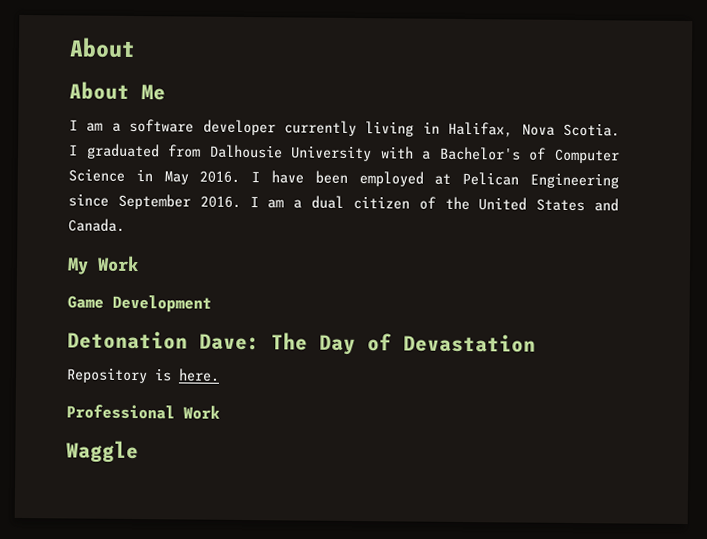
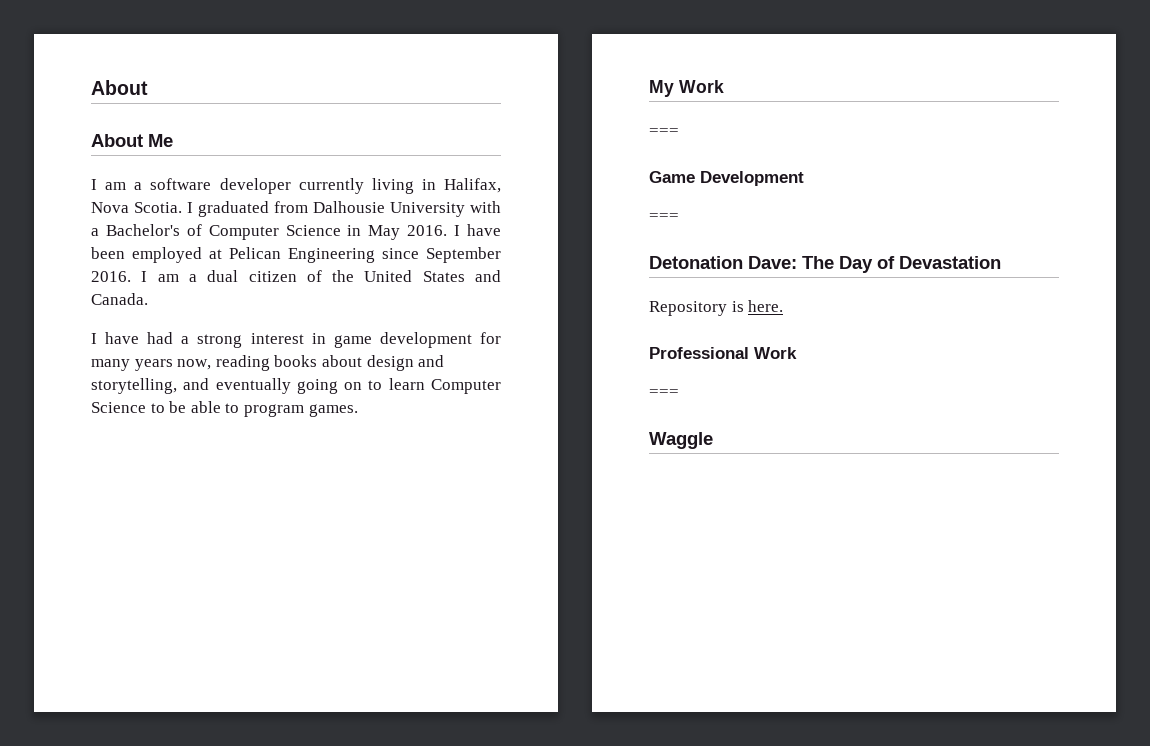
(125, 225) none -> [91,332,501,348] [91,355,445,371] [91,378,501,394] [91,401,358,417] // I have had a strong interest in game development for many years now, reading books about design and storytelling, and eventually going on to learn Computer Science to be able to program games.
(139, 264) none -> [649,128,679,136] // ===
(212, 303) none -> [649,213,679,221] // ===
(220, 412) none -> [649,389,679,397] // ===

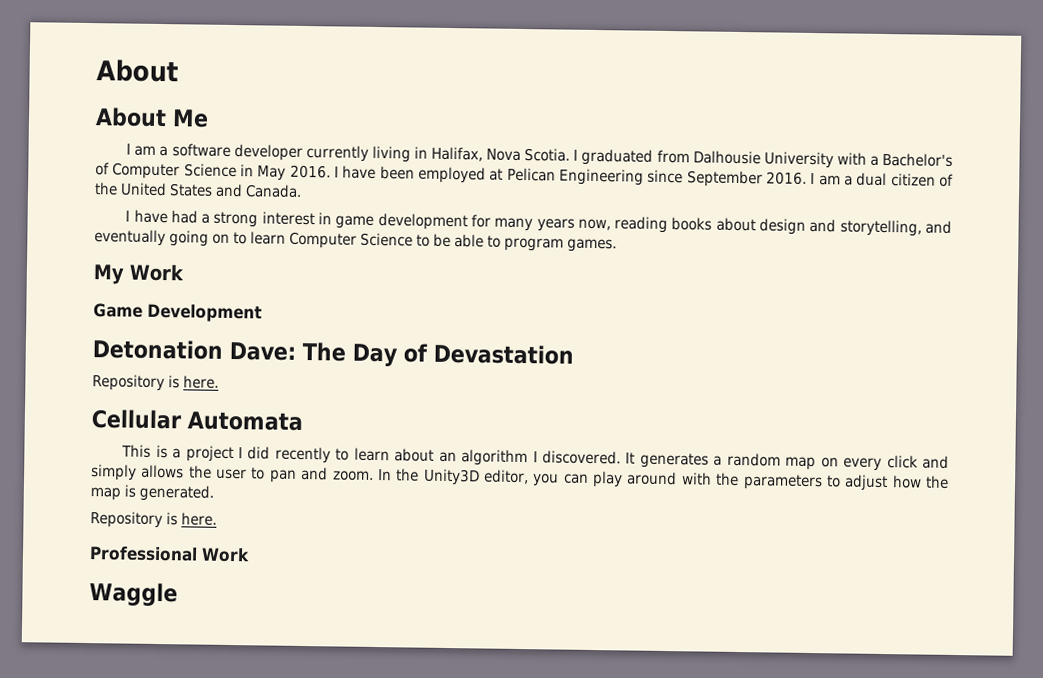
[649,128,679,136] // === -> (184, 272) none
[649,213,679,221] // === -> (262, 313) none
(784, 306) none -> [91,409,303,431] [121,444,950,471] [91,464,950,492] [90,484,214,502] [90,511,217,529] // Cellular Automata // This is a project I did recently to learn about an algorithm I discovered. It generates a random map on every click and simply allows the user to pan and zoom. In the Unity3D editor, you can play around with the parameters to adjust how the map is generated. // Repository is here.
[649,389,679,397] // === -> (250, 555) none

